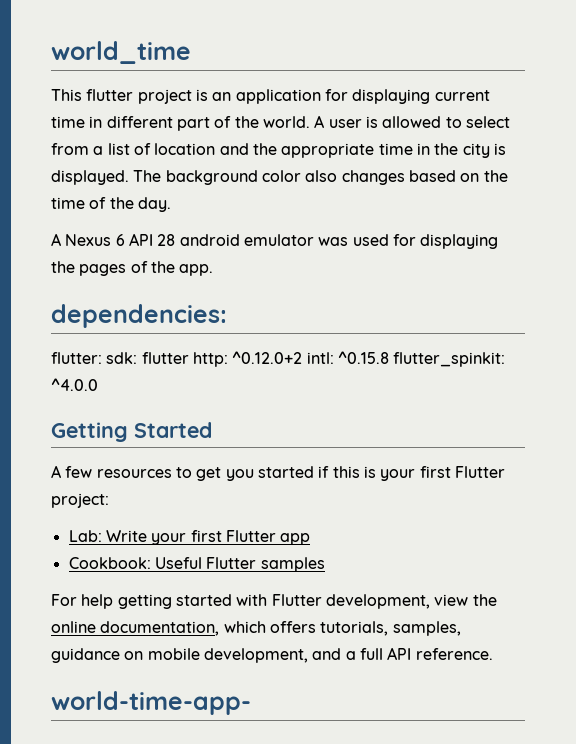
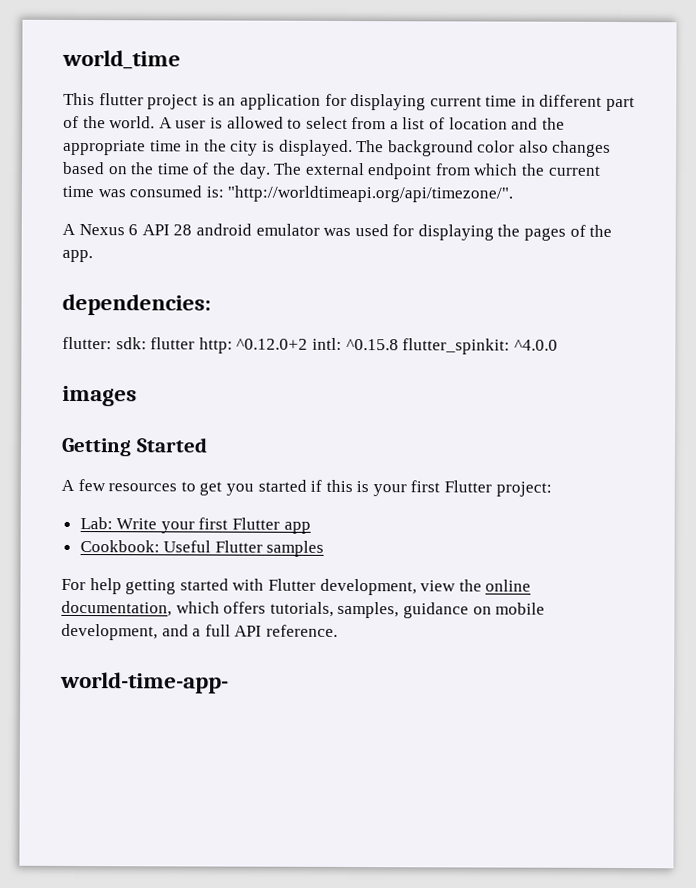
(171, 204) none -> [273,162,601,180] [62,185,514,203] The external endpoint from which the current time was consumed is: "http://worldtimeapi.org/api/timezone/".
(98, 384) none -> [62,385,137,407] // images

